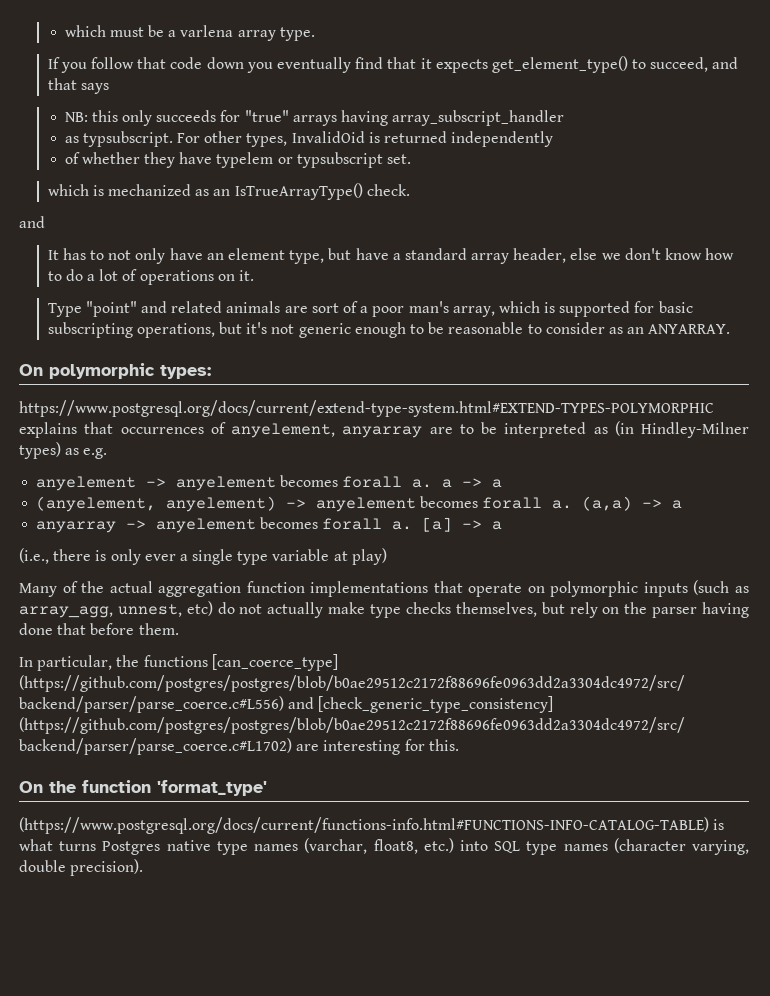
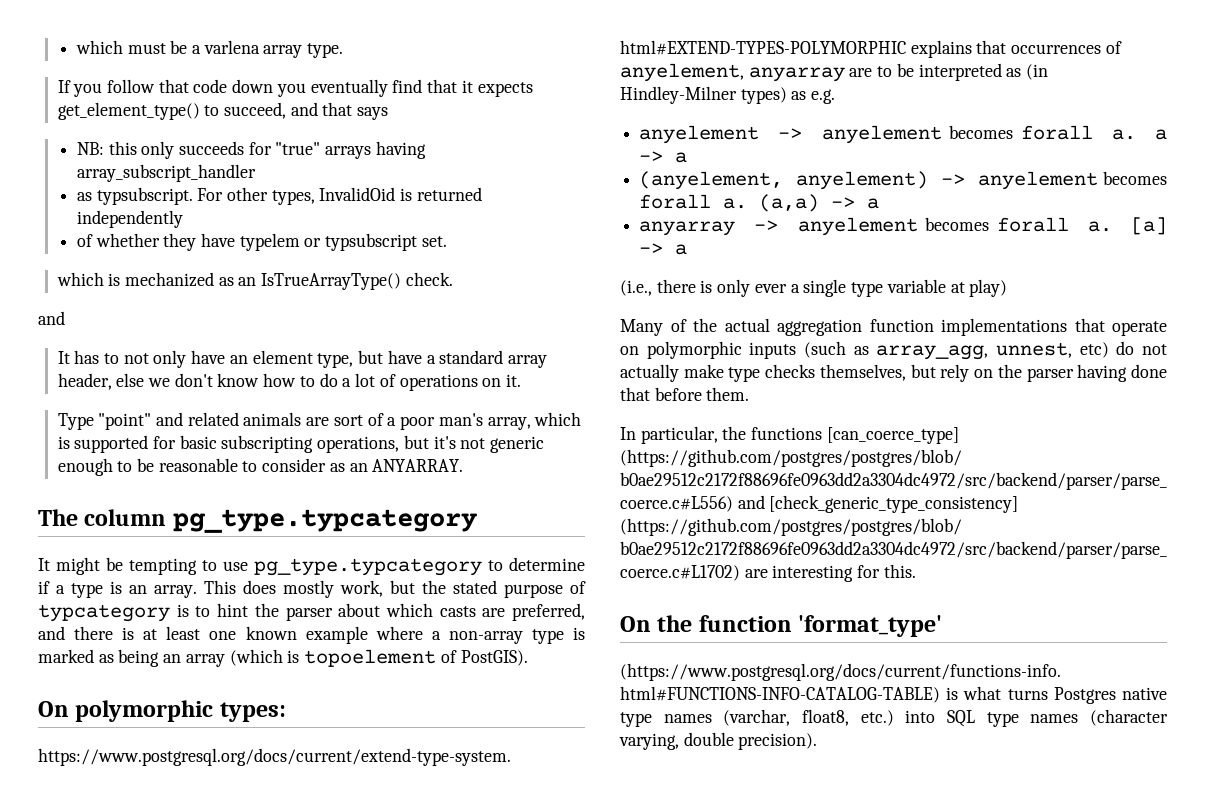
(731, 329) none -> [38,509,477,533] [38,557,585,576] [38,580,586,598] [38,603,585,622] [38,626,585,644] [38,649,528,667] // The column pg_type.typcategory // It might be tempting to use pg_type.typcategory to determine if a type is an array. This does mostly work, but the stated purpose of typcategory is to hint the parser about which casts are preferred, and there is at least one known example where a non-array type is marked as being an array (which is topoelement of PostGIS).

